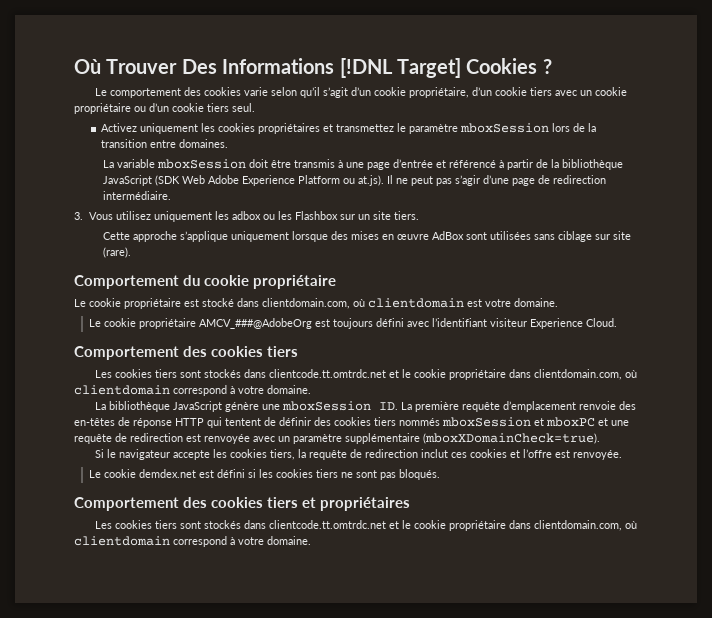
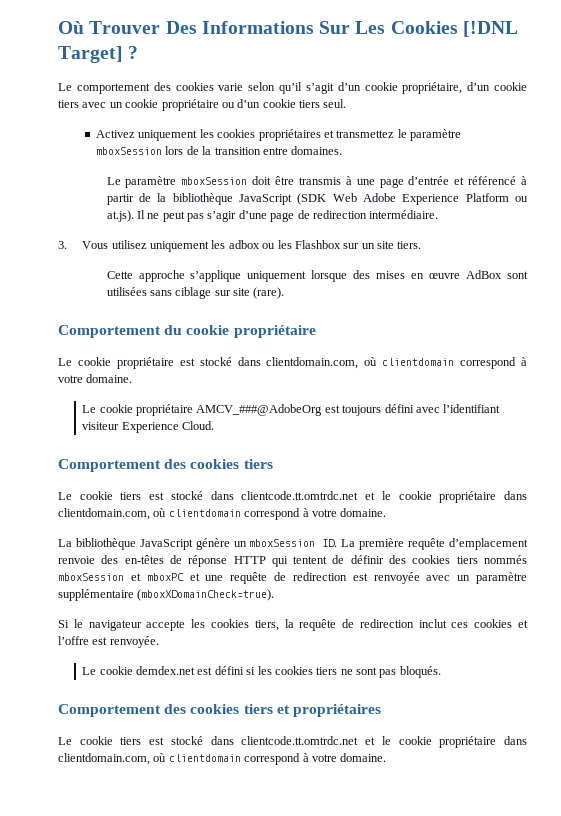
(335, 66) none -> [319,21,458,34] Sur Les Cookies
[466,58,538,74] Cookies -> (123, 54) none
[103,159,156,168] La variable -> [106,176,177,188] Le paramètre
[467,299,482,307] est -> [460,357,527,369] correspond à
[94,369,241,378] Les cookies tiers sont stockés -> [58,491,203,500] Le cookie tiers est stocké
[261,404,280,410] une -> [233,541,247,547] un
[94,520,241,529] Les cookies tiers sont stockés -> [58,736,203,745] Le cookie tiers est stocké

